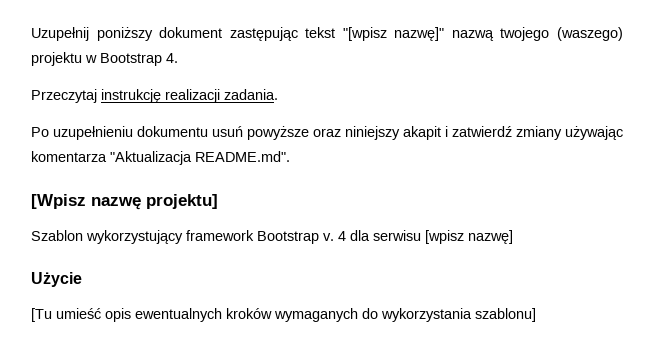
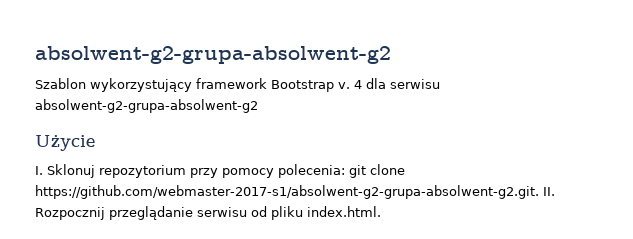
[31,27,623,41] [31,52,178,66] [31,89,278,103] [31,126,623,140] [31,151,290,165] [31,194,218,210] Uzupełnij poniższy dokument zastępując tekst "[wpisz nazwę]" nazwą twojego (waszego) projektu w Bootstrap 4. // Przeczytaj instrukcję realizacji zadania. // Po uzupełnieniu dokumentu usuń powyższe oraz niniejszy akapit i zatwierdź zmiany używając komentarza "Aktualizacja README.md". // [Wpisz nazwę projektu] -> [35,46,391,64] absolwent-g2-grupa-absolwent-g2
[425,230,513,244] [wpisz nazwę] -> [35,99,258,113] absolwent-g2-grupa-absolwent-g2
[31,308,536,322] [Tu umieść opis ewentualnych kroków wymaganych do wykorzystania szablonu] -> [35,164,405,178] [35,185,555,199] [35,206,381,220] I. Sklonuj repozytorium przy pomocy polecenia: git clone https://github.com/webmaster-2017-s1/absolwent-g2-grupa-absolwent-g2.git. II. Rozpocznij przeglądanie serwisu od pliku index.html.

